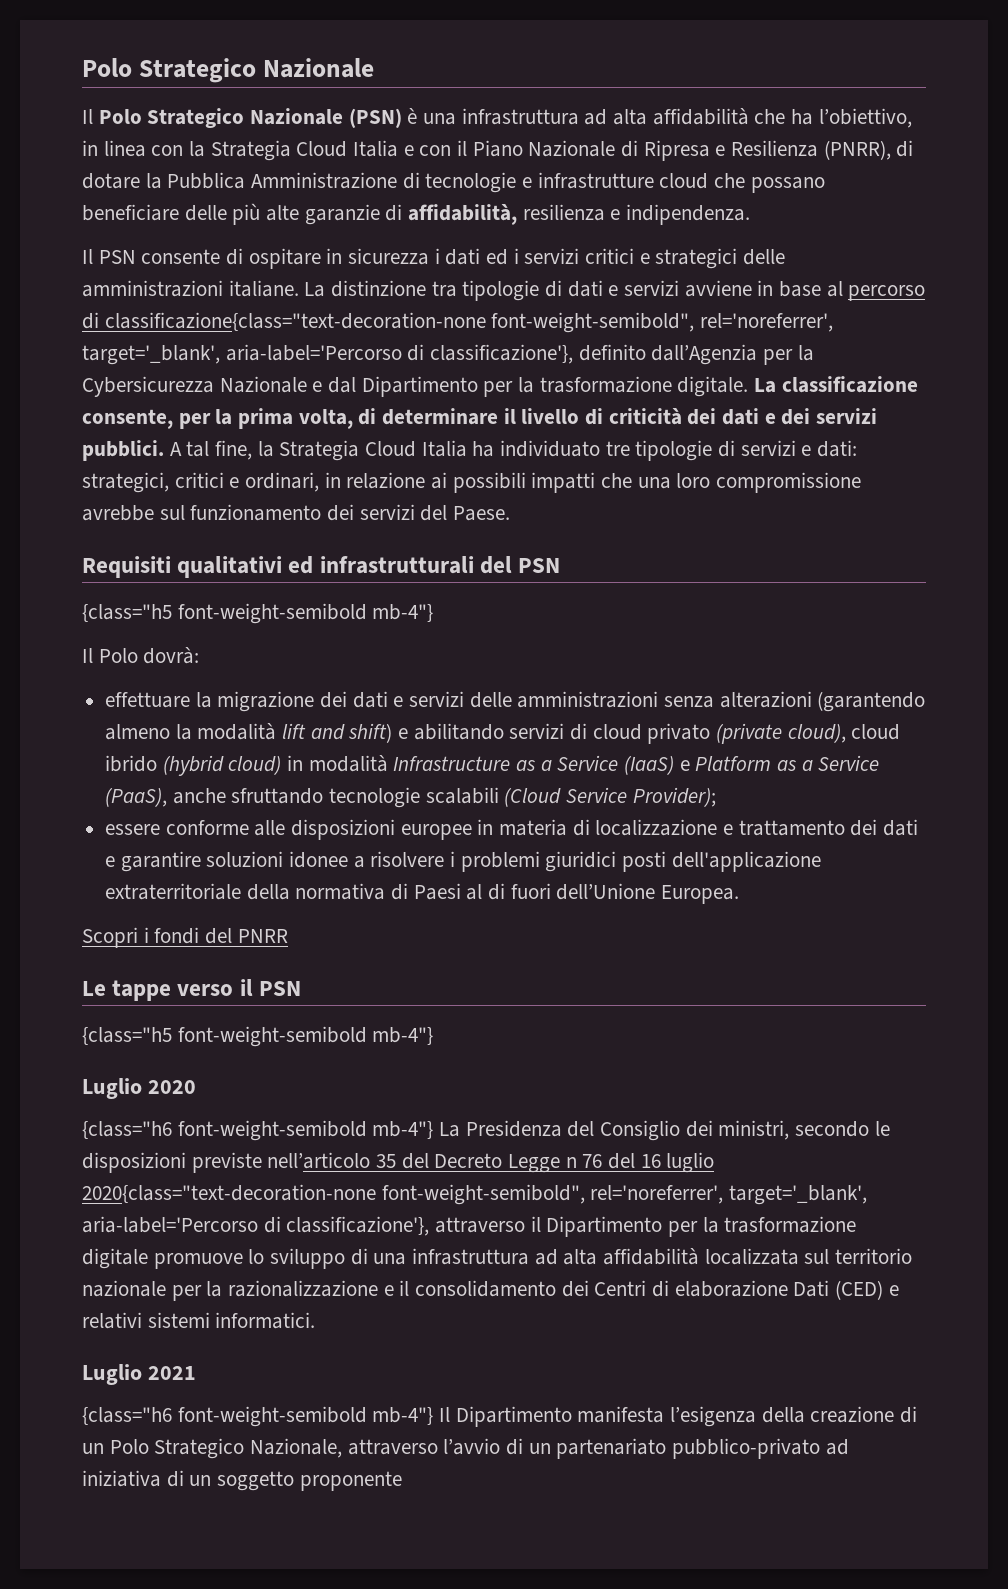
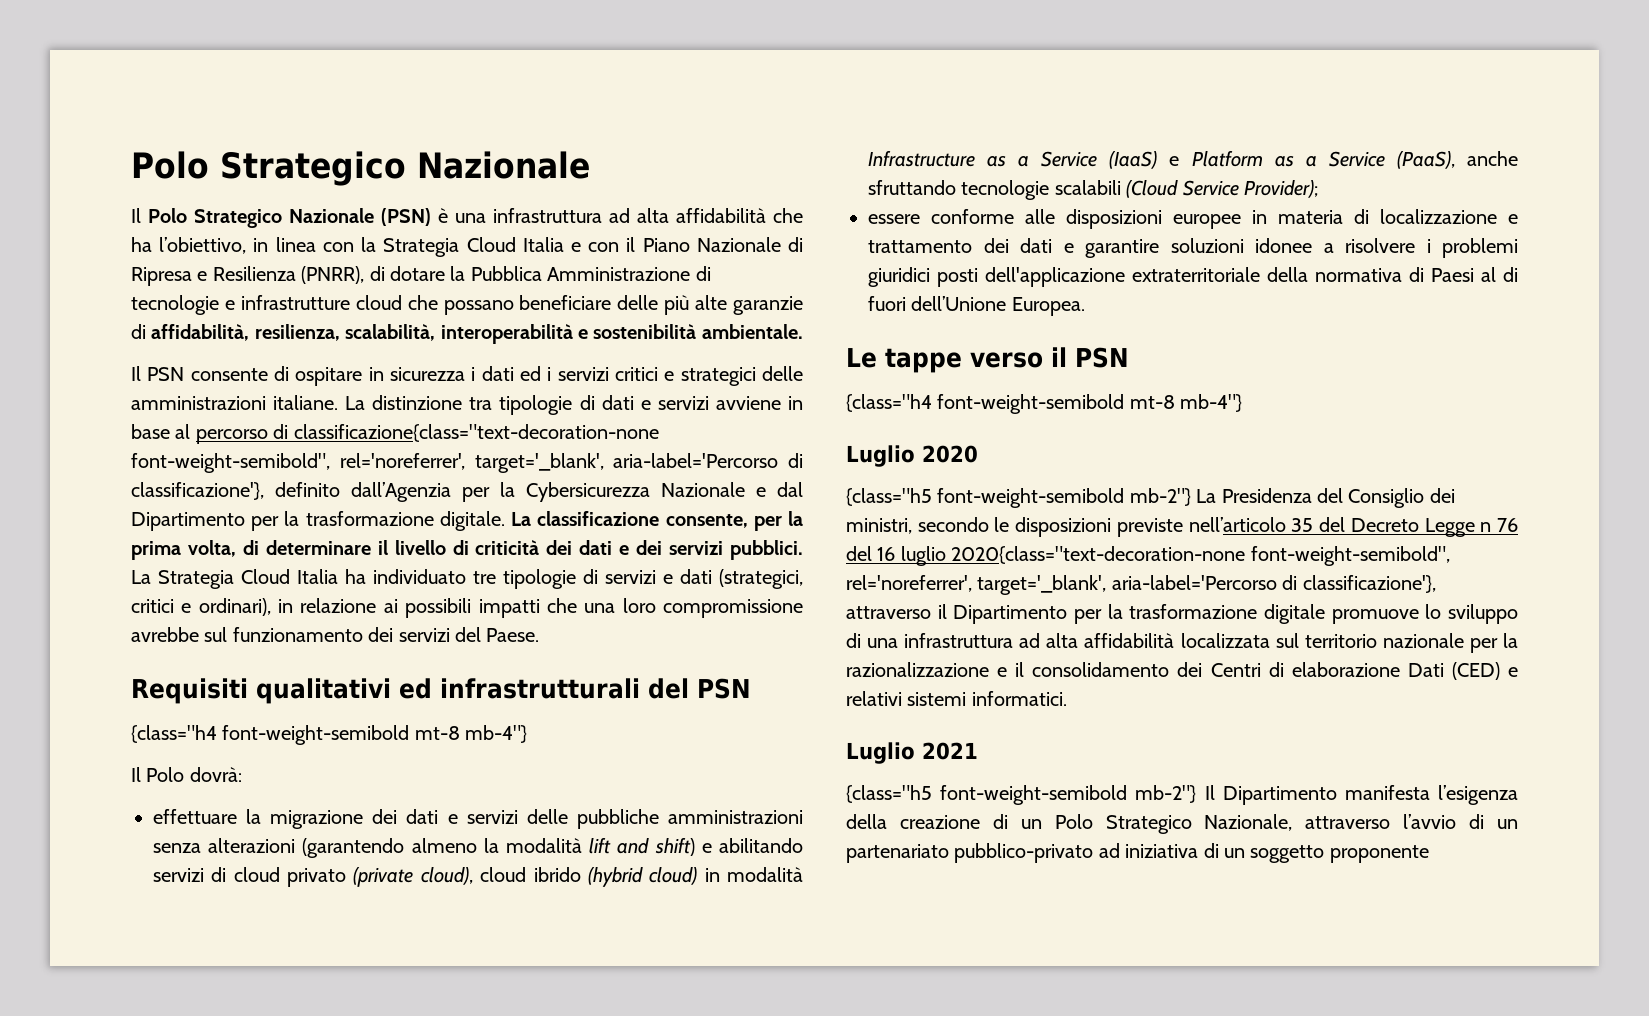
[522,204,751,225] resilienza e indipendenza. -> [254,324,803,344] resilienza, scalabilità, interoperabilità e sostenibilità ambientale.
[169,440,274,460] A tal fine, la -> [131,570,151,584] La
[817,440,858,457] [82,472,320,493] dati: strategici, critici e ordinari, -> [680,569,803,589] [131,598,271,616] dati (strategici, critici e ordinari),
[82,603,367,624] {class="h5 font-weight-semibold -> [131,725,460,745] {class="h4 font-weight-semibold mt-8
(512, 700) none -> [576,809,659,829] pubbliche
[82,927,288,948] // Scopri i fondi del PNRR -> (1085, 306) none
[82,1026,367,1047] {class="h5 font-weight-semibold -> [846,394,1175,414] {class="h4 font-weight-semibold mt-8
[82,1120,434,1141] {class="h6 font-weight-semibold mb-4"} -> [846,488,1191,508] {class="h5 font-weight-semibold mb-2"}
[82,1406,434,1427] {class="h6 font-weight-semibold mb-4"} -> [846,785,1197,805] {class="h5 font-weight-semibold mb-2"}

